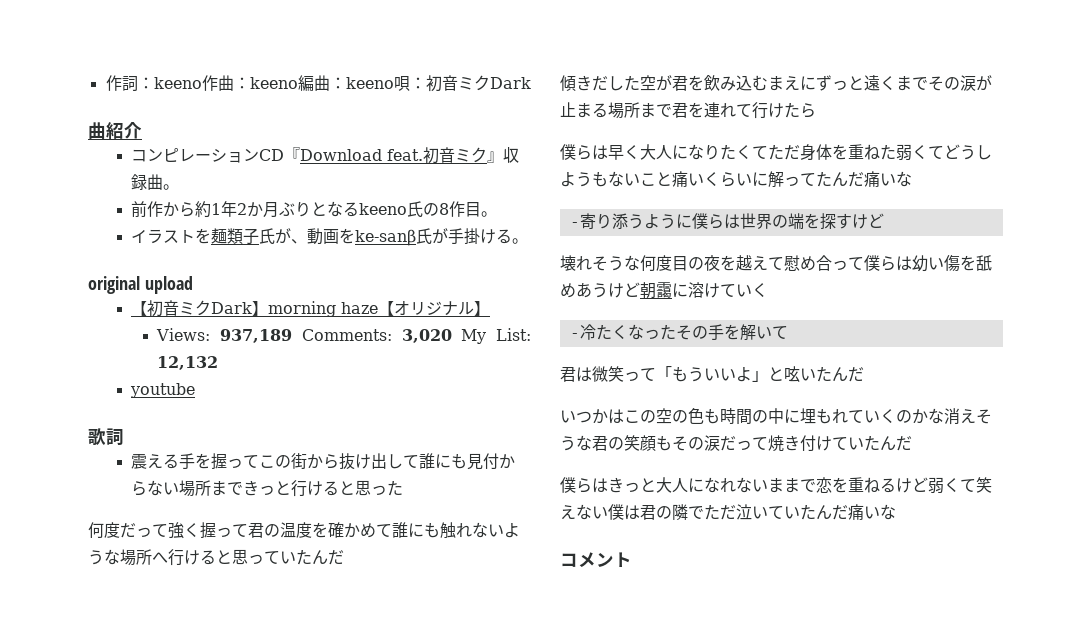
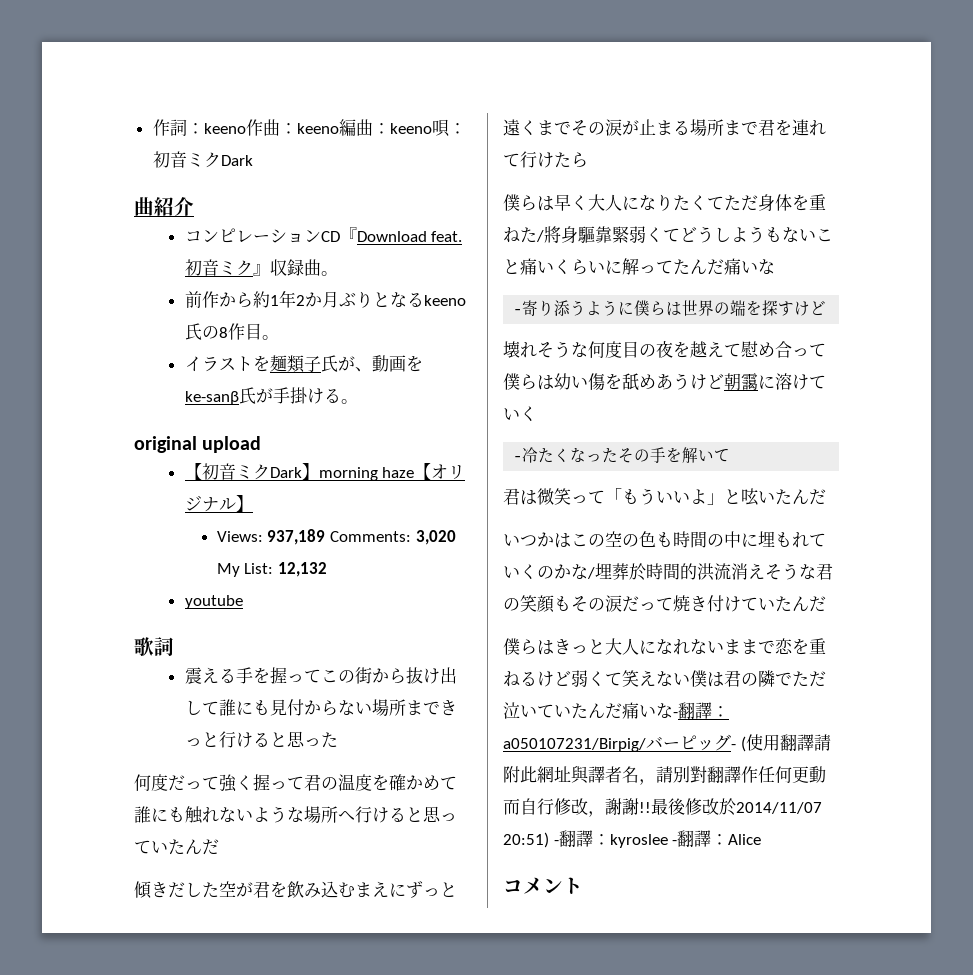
(896, 152) none -> [536,226,629,244] /將身驅靠緊
(944, 416) none -> [587,563,731,581] /埋葬於時間的洪流
(896, 512) none -> [673,702,729,719] [503,734,831,752] [503,766,826,785] [503,798,822,817] [503,830,762,848] -翻譯：a050107231/Birpig/バーピッグ- (使用翻譯請附此網址與譯者名，請別對翻譯作任何更動而自行修改，謝謝!!最後修改於2014/11/07 20:51) -翻譯：kyroslee -翻譯：Alice

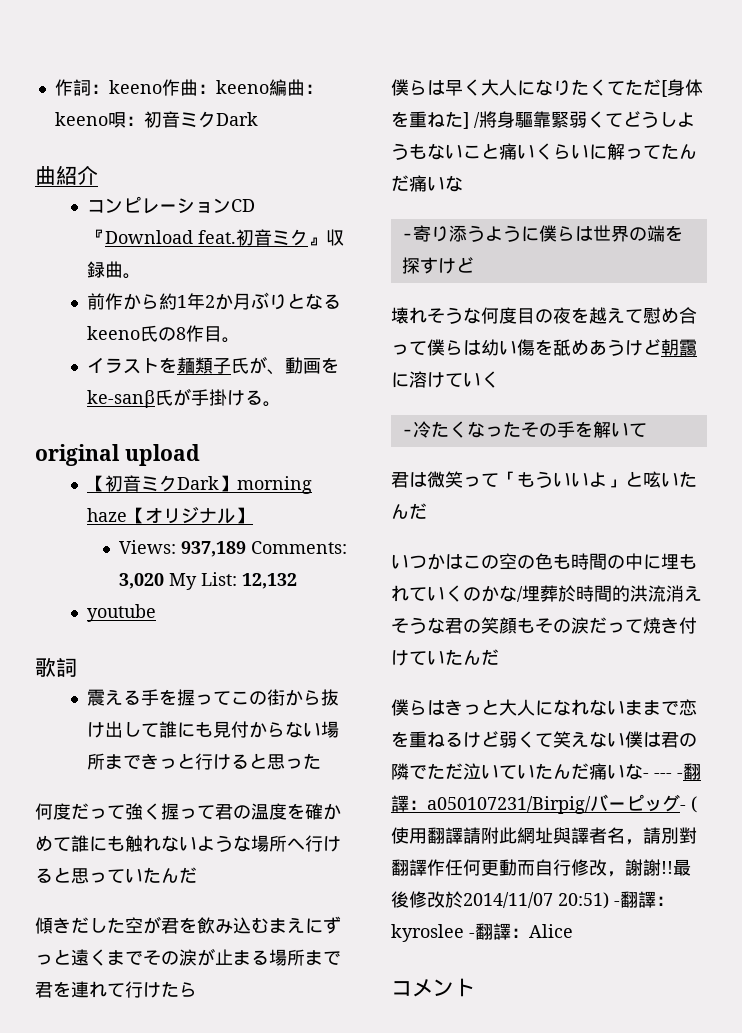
(758, 203) none -> [661,80,667,97] [
(537, 235) none -> [463,112,469,129] ]
(678, 714) none -> [654,773,683,778] --- -

